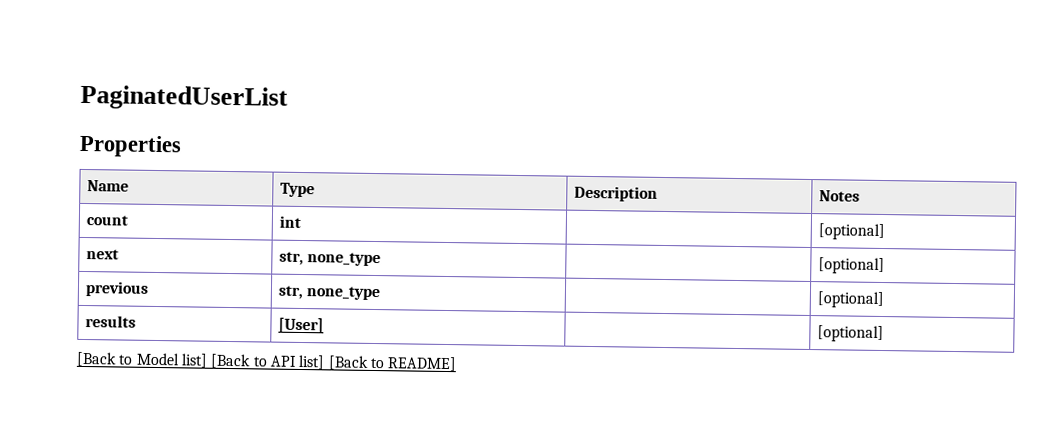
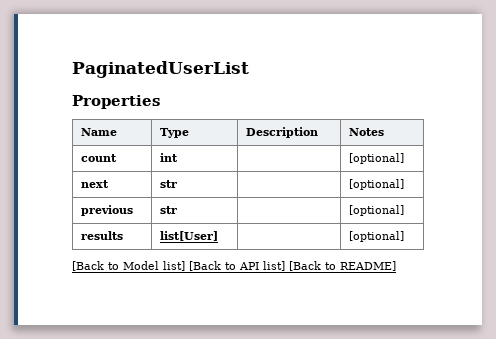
[278,251,382,267] str, none_type -> [159,180,177,188] str
[277,285,381,301] str, none_type -> [159,206,177,214] str
[277,317,324,334] [User] -> [159,231,218,241] list[User]

